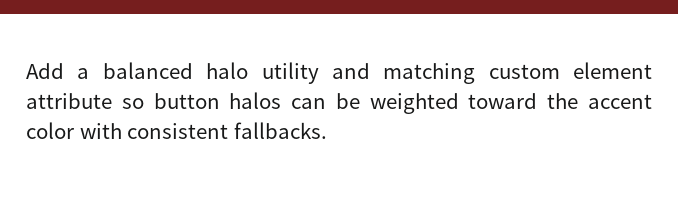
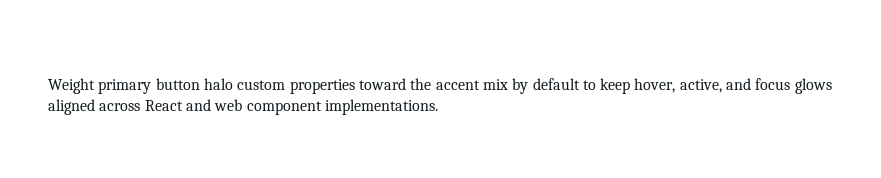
[26,62,652,84] [26,92,653,114] [26,122,327,139] Add a balanced halo utility and matching custom element attribute so button halos can be weighted toward the accent color with consistent fallbacks. -> [48,78,832,94] [48,99,438,115] Weight primary button halo custom properties toward the accent mix by default to keep hover, active, and focus glows aligned across React and web component implementations.

